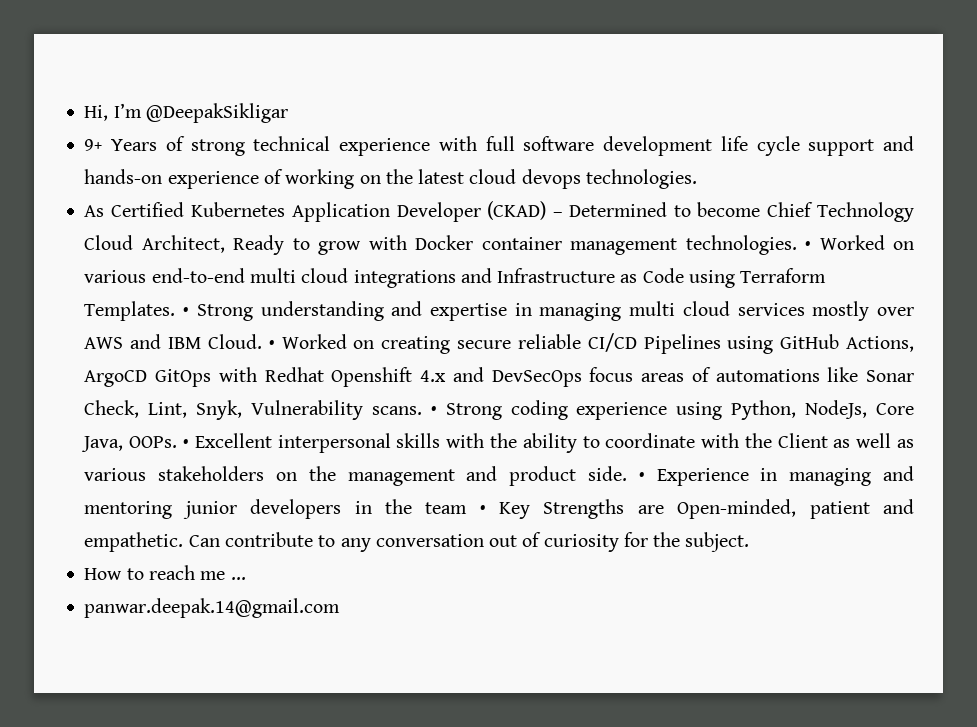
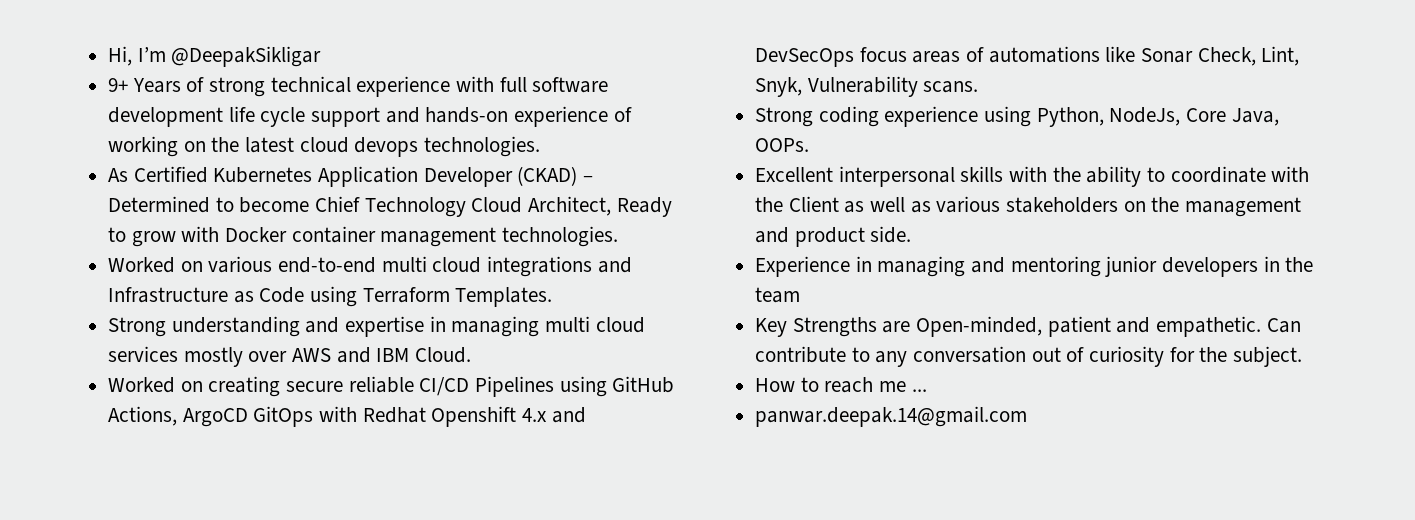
[805,241,812,250] • -> (619, 236) //
[183,307,190,316] • -> (553, 297) //
[268,340,275,349] • -> (472, 355) //
[430,406,437,415] • -> (979, 87) //
[183,439,190,448] • -> (810, 145) //
[638,472,645,481] • -> (912, 234) //
[479,505,486,514] • -> (801, 295) //

